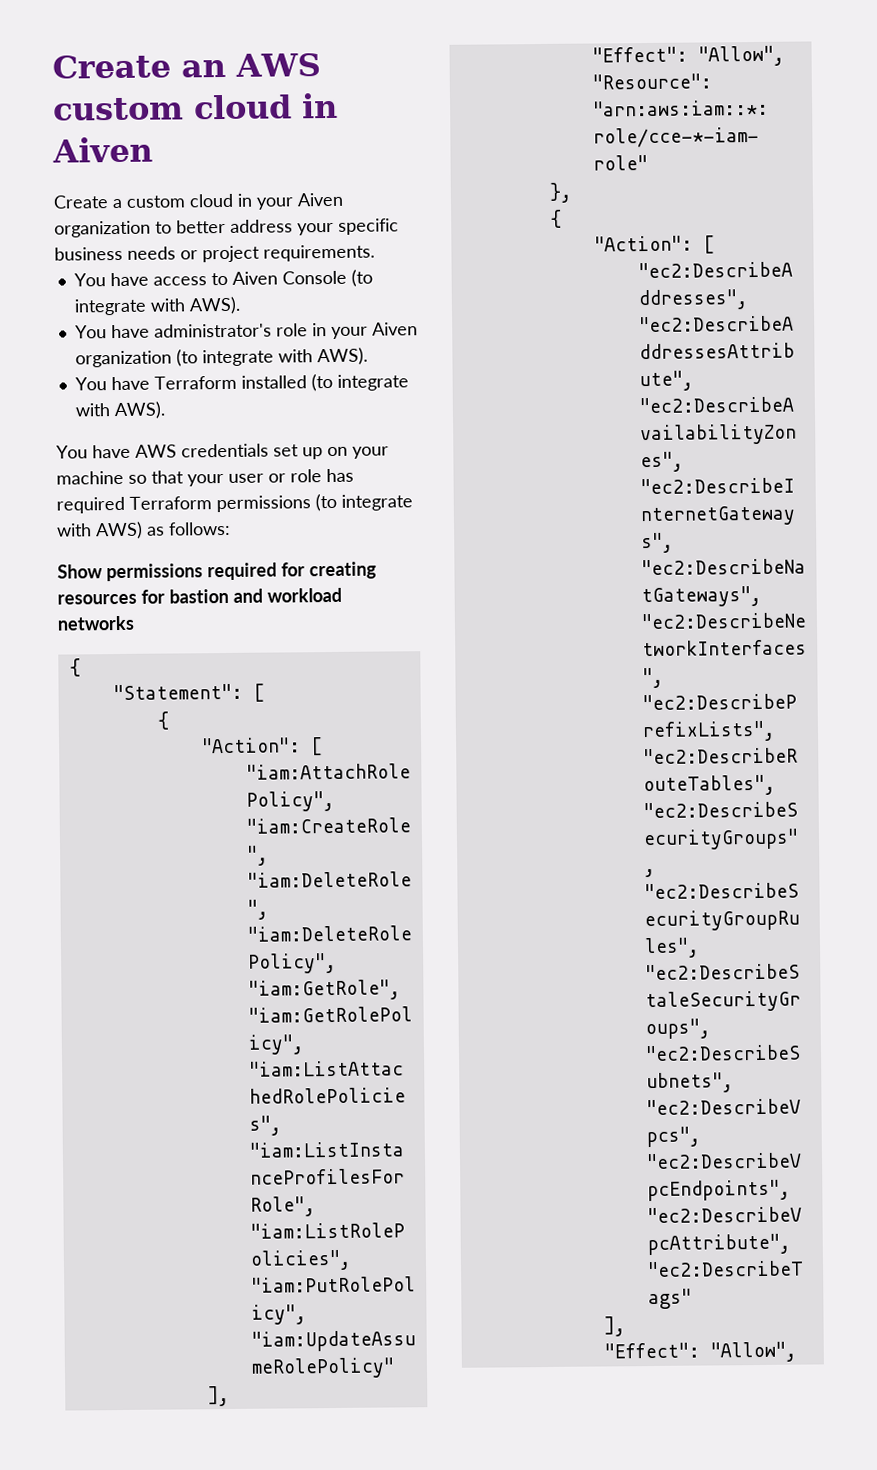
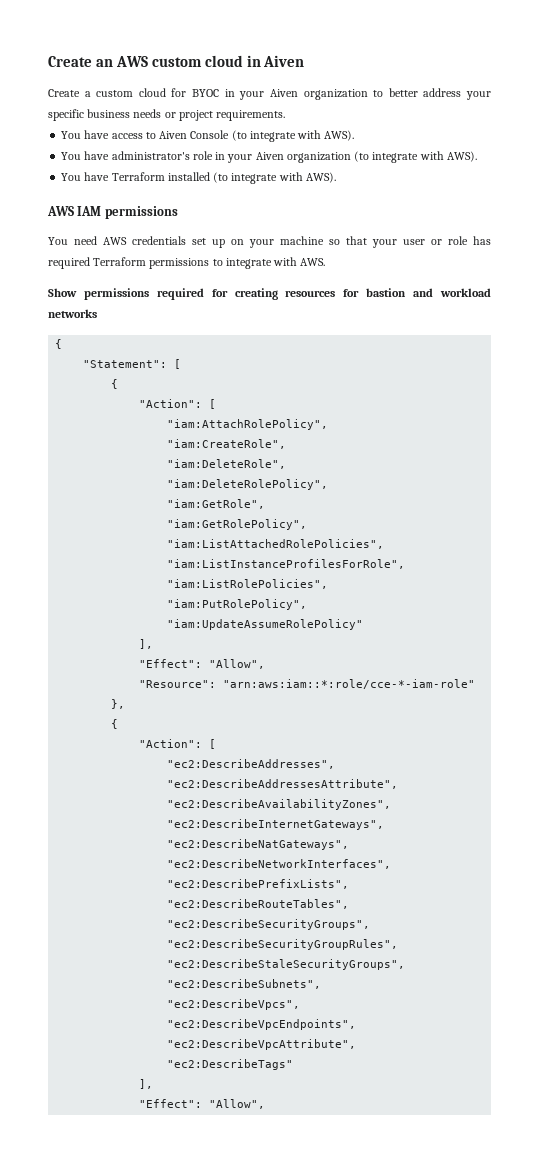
(234, 200) none -> [171,88,220,97] for BYOC
[56,444,131,459] // You have -> [47,206,178,219] [48,236,97,245] // AWS IAM permissions // You need
[315,493,413,512] [56,521,231,540] (to integrate with AWS) as follows: -> [212,257,326,269] to integrate with AWS.

